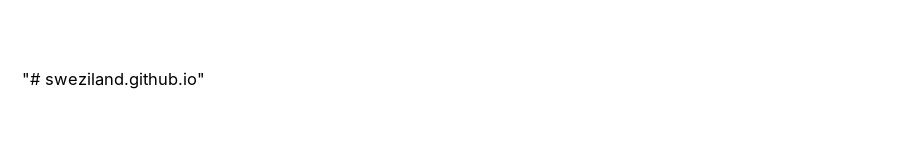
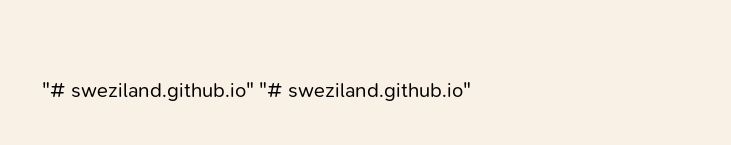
[22,72,205,89] "# sweziland.github.io" -> [42,82,471,101] "# sweziland.github.io" "# sweziland.github.io"

